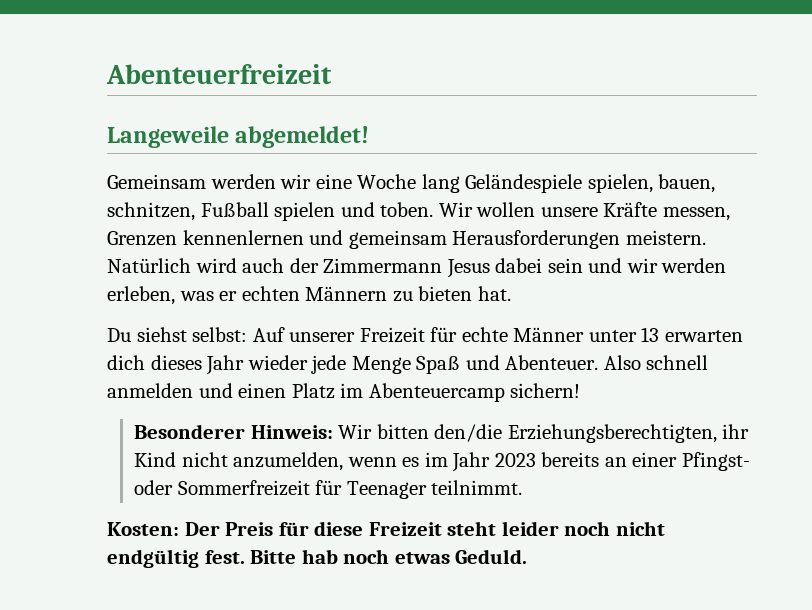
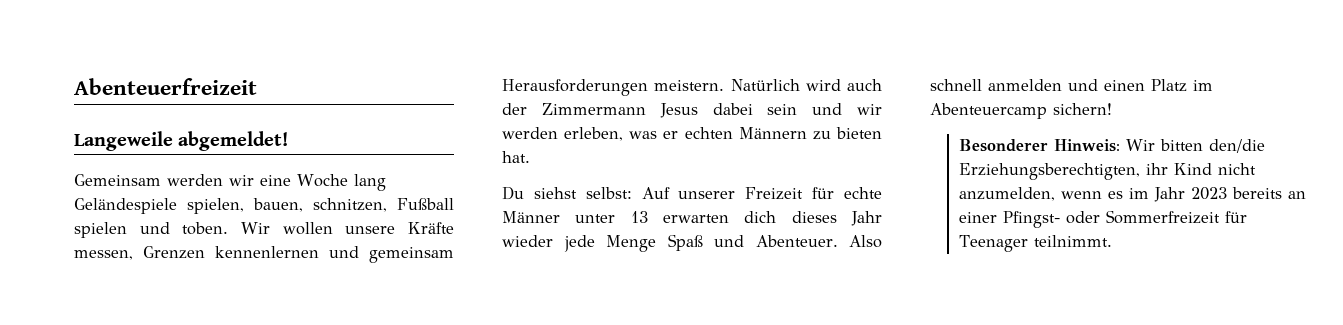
[107,521,665,536] [107,549,528,568] // Kosten: Der Preis für diese Freizeit steht leider noch nicht endgültig fest. Bitte hab noch etwas Geduld. -> (1112, 241) none

